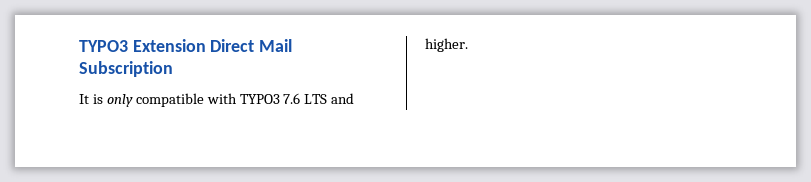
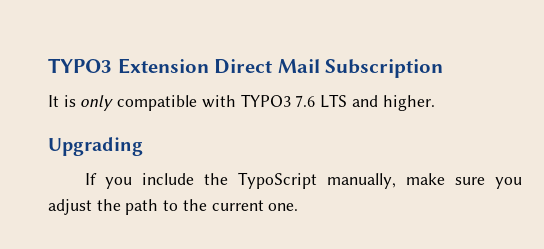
(468, 45) none -> [48,137,143,156] [84,172,522,189] [48,199,299,215] // Upgrading // If you include the TypoScript manually, make sure you adjust the path to the current one.

